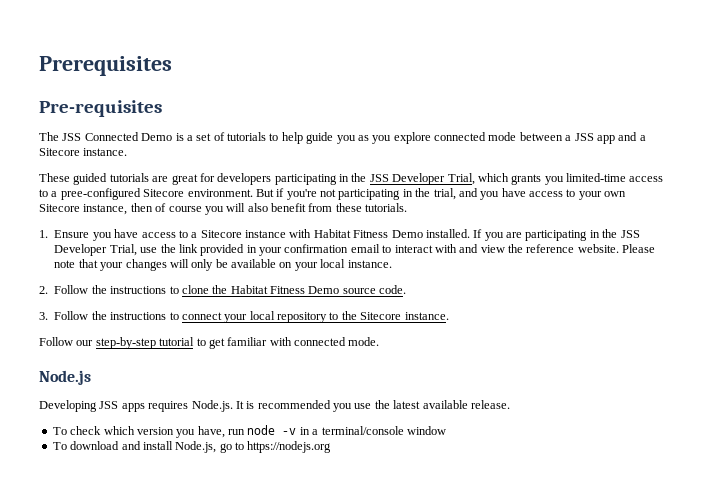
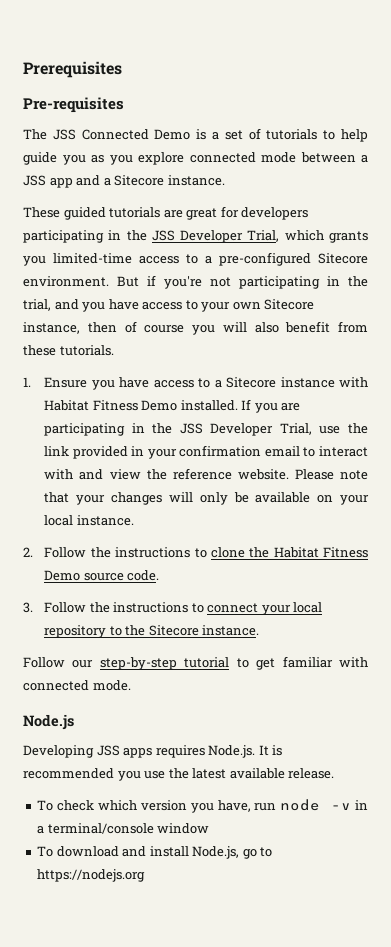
[60,188,141,200] pree-configured -> [219,252,311,266] pre-configured

